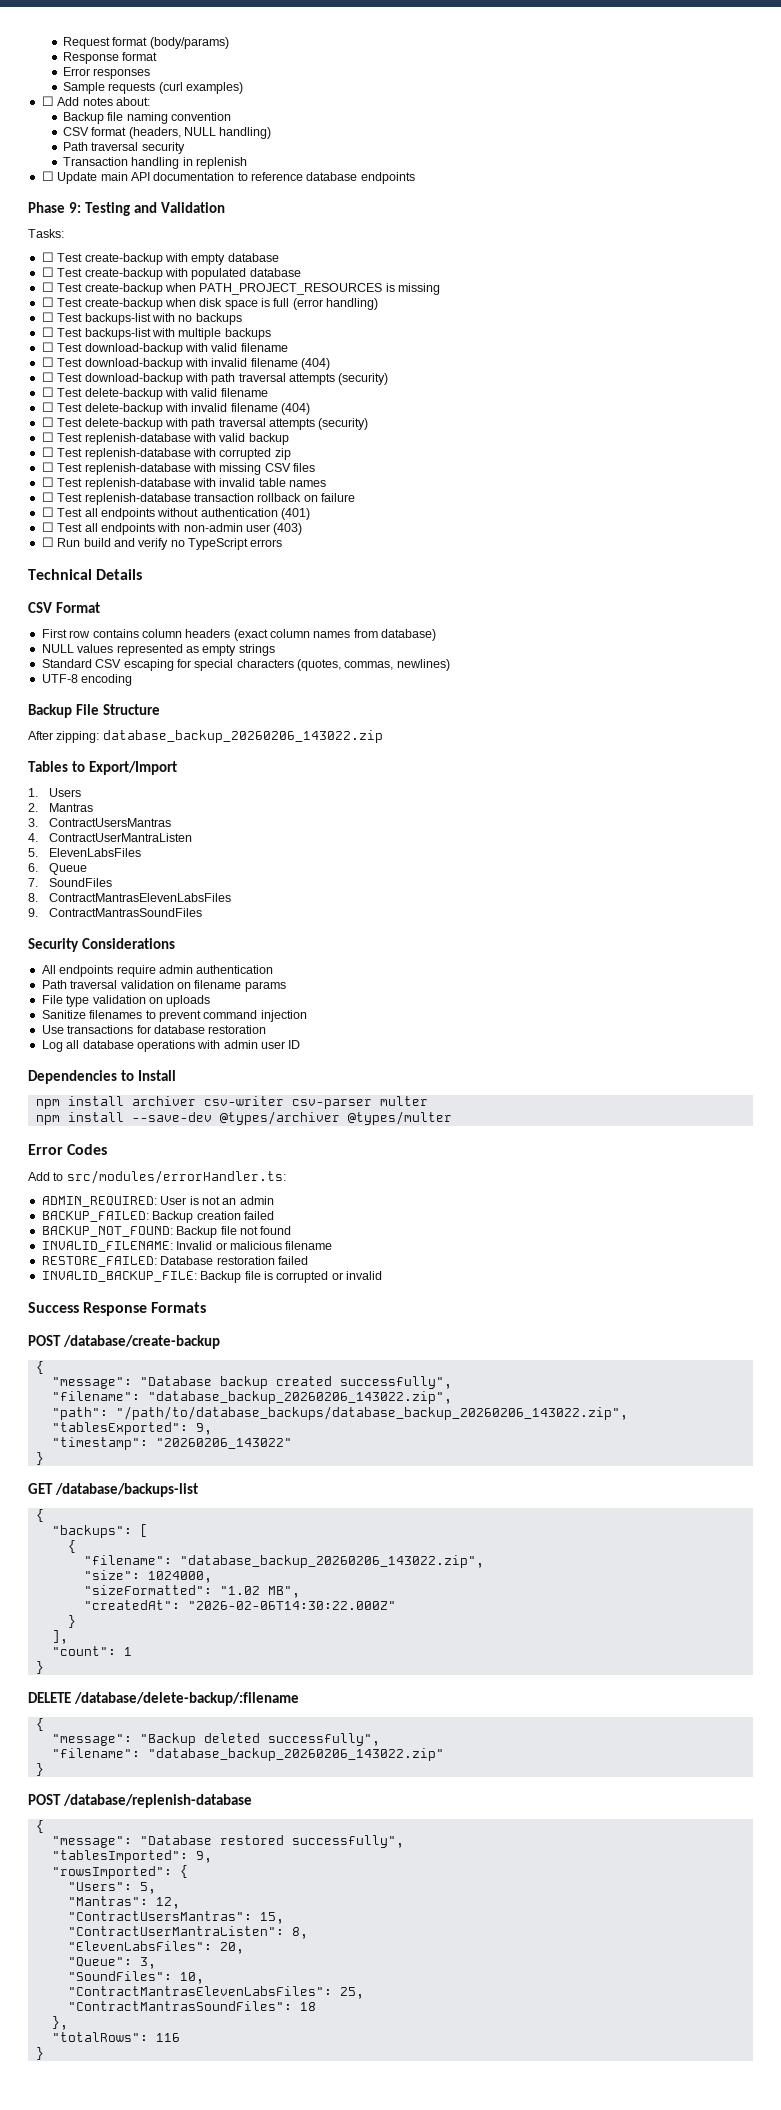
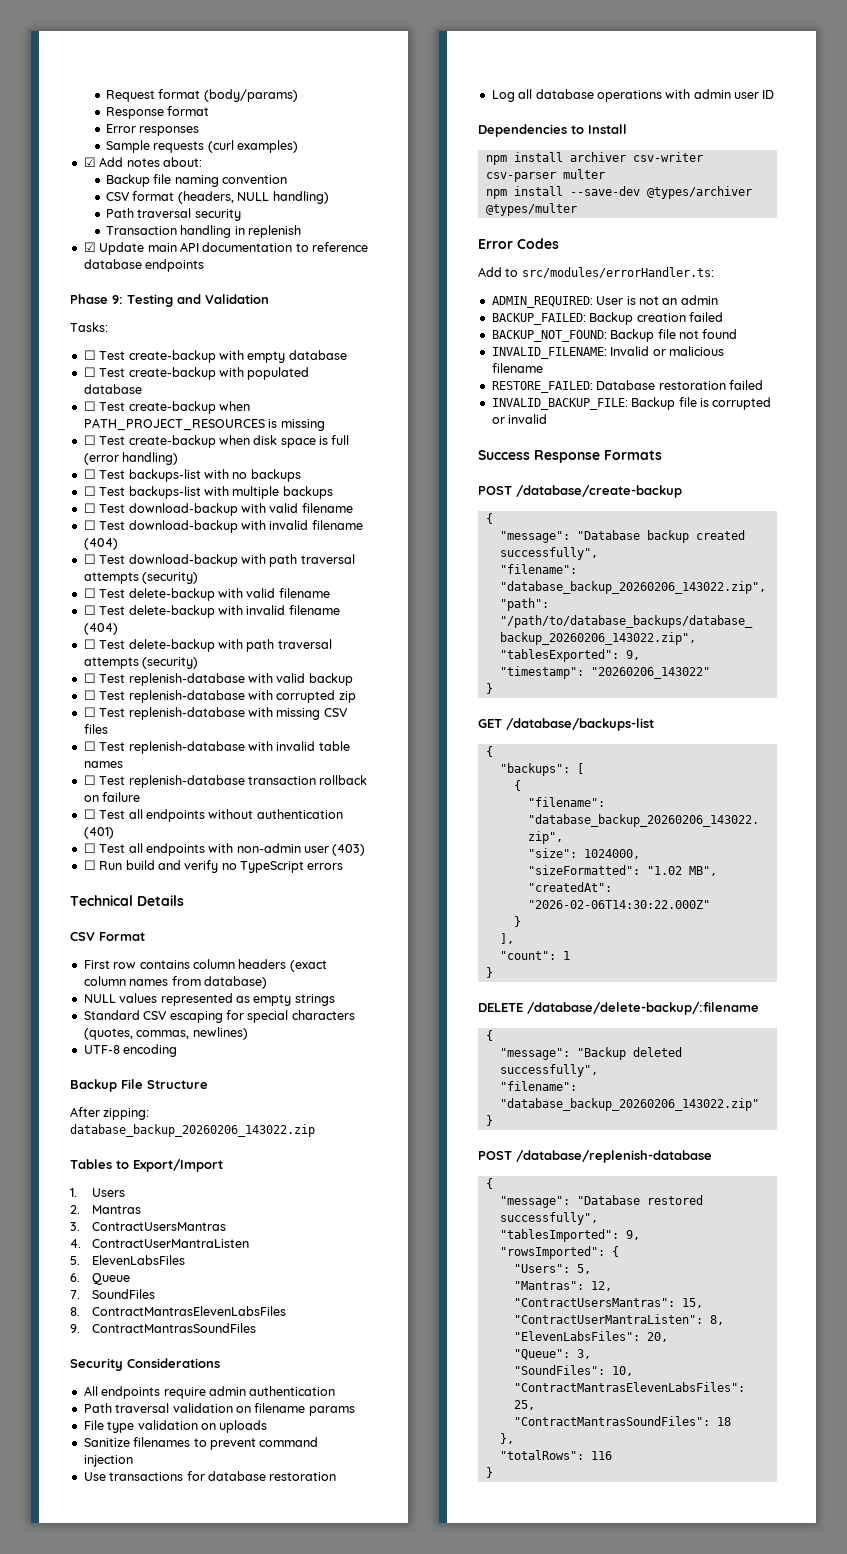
[41,96,54,106] ☐ -> [83,157,96,167] ☑
[41,171,54,181] ☐ -> [83,242,96,252] ☑

